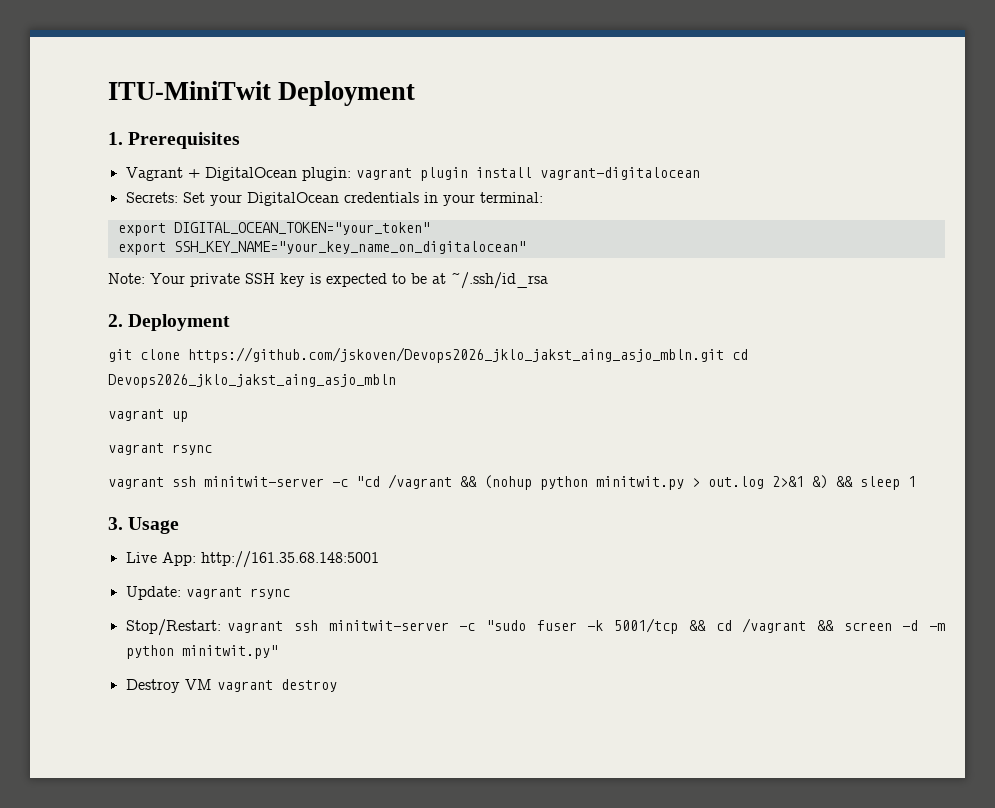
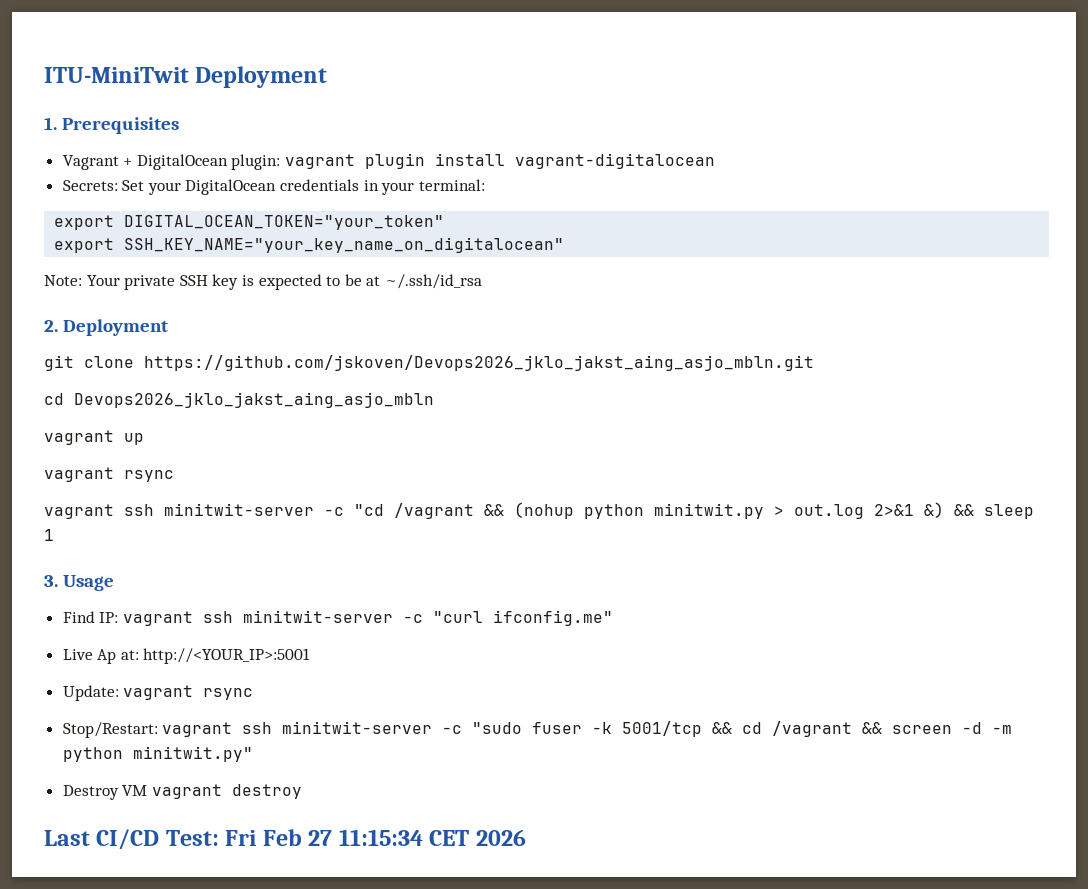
(724, 355) none -> (814, 363) //
[125,551,379,568] Live App: http://161.35.68.148:5001 -> [62,610,613,626] [62,648,311,664] Find IP: vagrant ssh minitwit-server -c "curl ifconfig.me" // Live Ap at: http://<YOUR_IP>:5001
(337, 685) none -> [44,829,526,850] // Last CI/CD Test: Fri Feb 27 11:15:34 CET 2026

